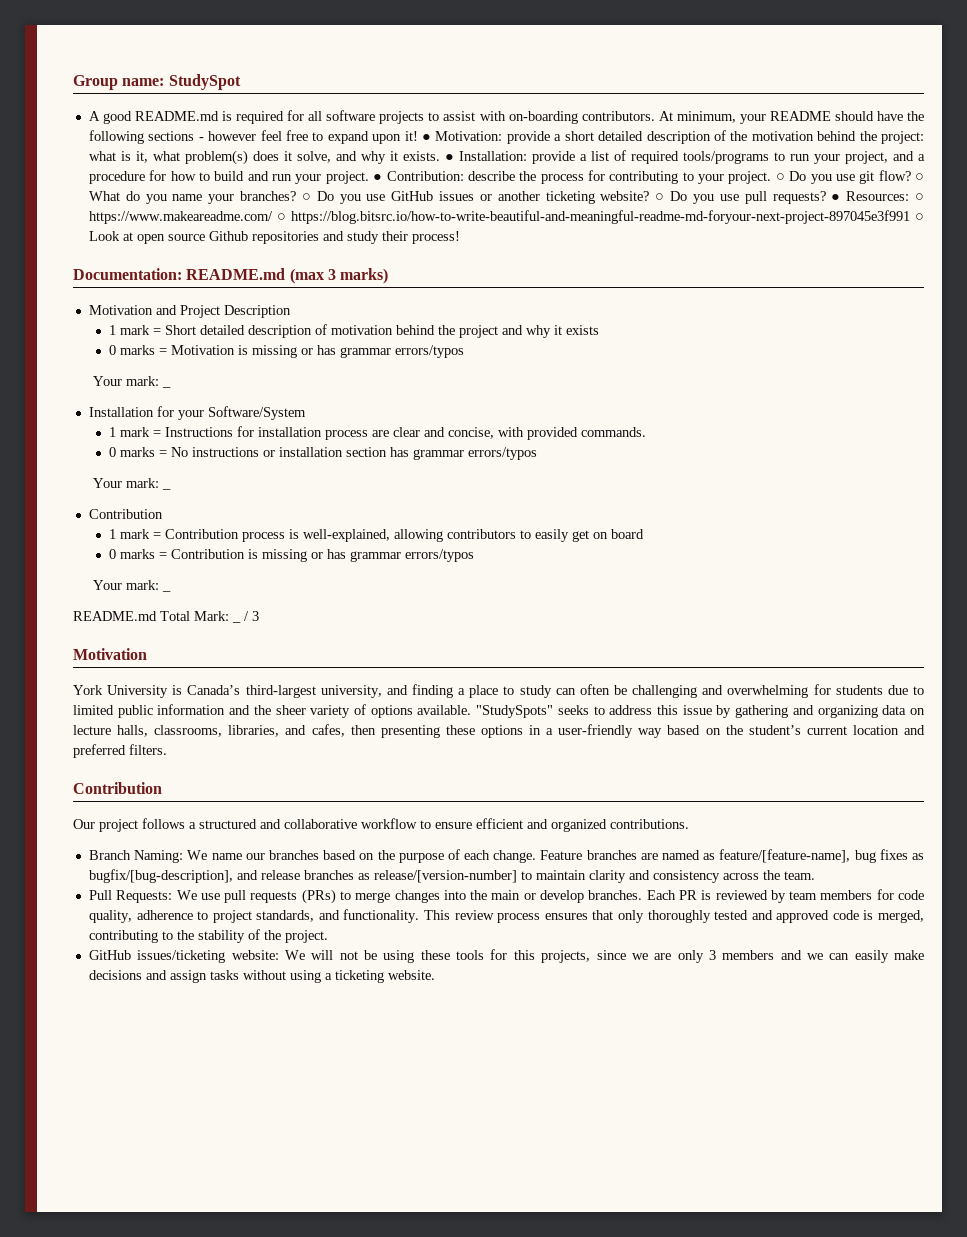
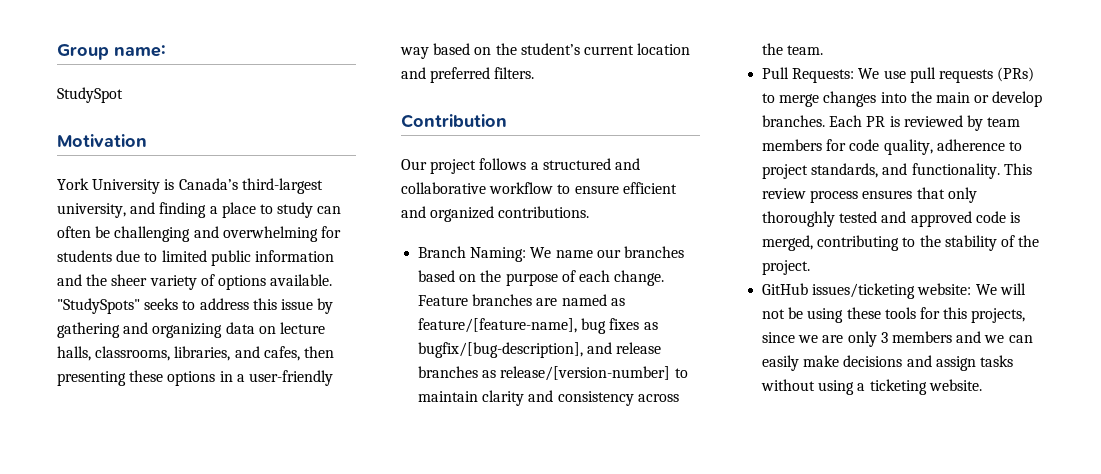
(165, 82) none -> (166, 51) //
[88,110,925,124] [88,130,924,144] [88,150,925,165] [88,170,924,184] [88,191,925,204] [88,210,924,224] [88,231,460,244] [73,268,389,284] [88,305,291,318] [109,324,600,338] [109,345,465,358] [93,376,160,386] [162,386,172,388] [88,406,306,420] [109,426,647,440] [109,447,538,460] [93,478,160,488] [162,488,172,490] [88,509,163,519] [109,529,645,542] [109,549,475,562] [93,580,160,590] [162,590,172,592] [73,611,229,621] [232,621,241,623] [244,611,259,621] // A good README.md is required for all software projects to assist with on-boarding contributors. At minimum, your README should have the following sections - however feel free to expand upon it! ● Motivation: provide a short detailed description of the motivation behind the project: what is it, what problem(s) does it solve, and why it exists. ● Installation: provide a list of required tools/programs to run your project, and a procedure for how to build and run your project. ● Contribution: describe the process for contributing to your project. ○ Do you use git flow? ○ What do you name your branches? ○ Do you use GitHub issues or another ticketing website? ○ Do you use pull requests? ● Resources: ○ https://www.makeareadme.com/ ○ https://blog.bitsrc.io/how-to-write-beautiful-and-meaningful-readme-md-foryour-next-project-897045e3f991 ○ Look at open source Github repositories and study their process! // Documentation: README.md (max 3 marks) // Motivation and Project Description // 1 mark = Short detailed description of motivation behind the project and why it exists // 0 marks = Motivation is missing or has grammar errors/typos // Your mark: _ // Installation for your Software/System // 1 mark = Instructions for installation process are clear and concise, with provided commands. // 0 marks = No instructions or installation section has grammar errors/typos // Your mark: _ // Contribution // 1 mark = Contribution process is well-explained, allowing contributors to easily get on board // 0 marks = Contribution is missing or has grammar errors/typos // Your mark: _ // README.md Total Mark: _ / 3 -> (123, 95) none

